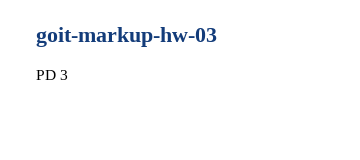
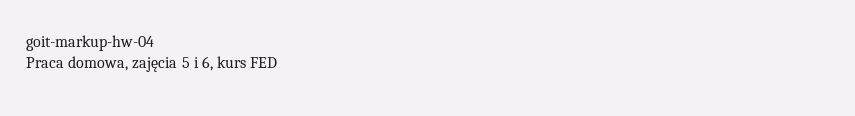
[36,27,217,47] [36,70,69,80] goit-markup-hw-03 // PD 3 -> [26,35,154,51] [26,56,278,72] goit-markup-hw-04 // Praca domowa, zajęcia 5 i 6, kurs FED

